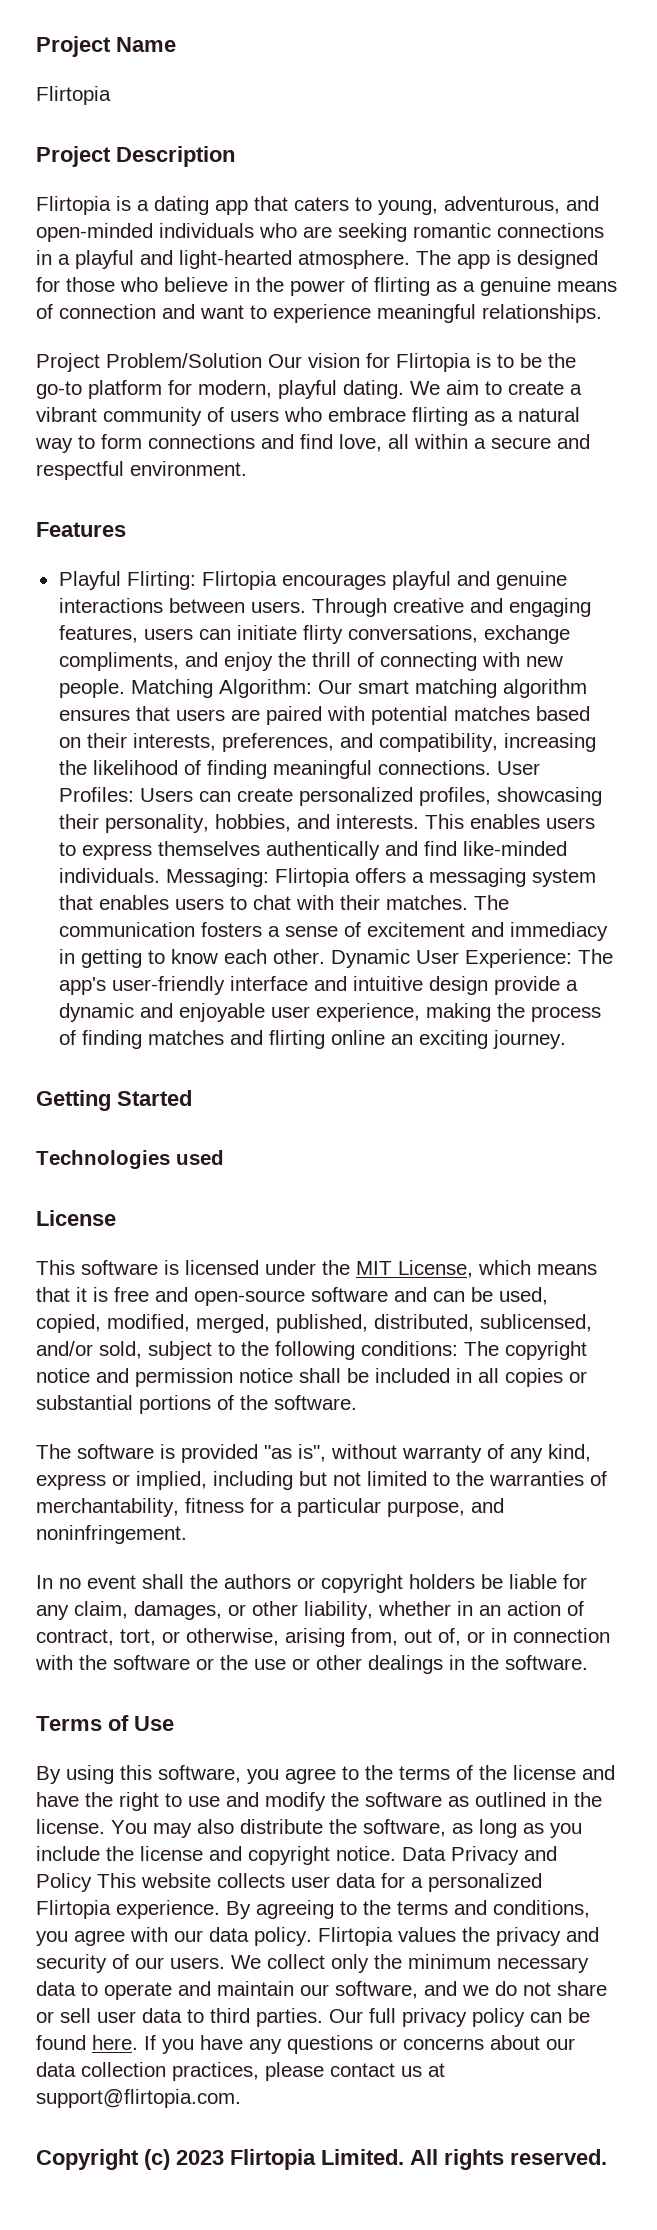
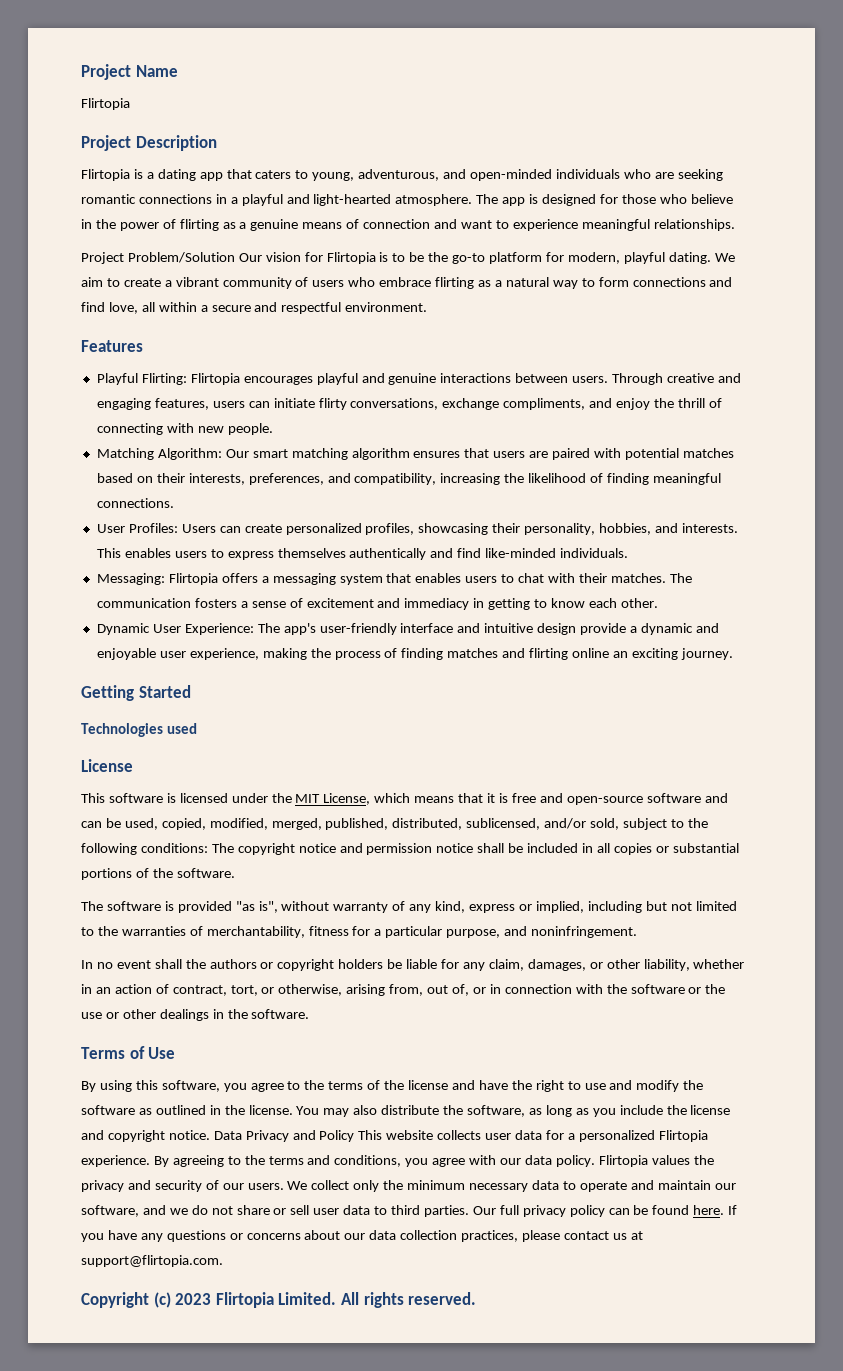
(125, 688) none -> (273, 429) //
(491, 767) none -> (174, 503) //
(160, 875) none -> (629, 553) //
(325, 956) none -> (658, 603) //

